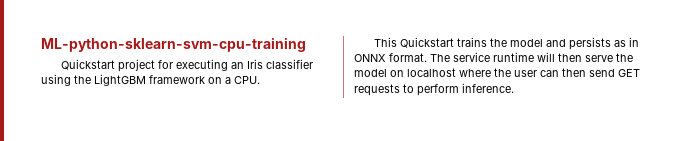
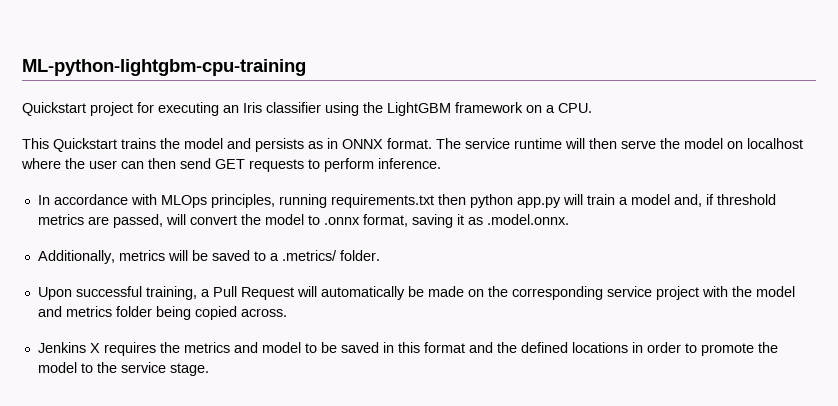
[41,37,306,52] ML-python-sklearn-svm-cpu-training -> [22,59,306,76] ML-python-lightgbm-cpu-training
(514, 88) none -> [37,194,776,208] [37,214,569,228] [37,250,380,264] [37,286,795,300] [37,306,287,320] [37,342,778,356] [37,362,209,376] // In accordance with MLOps principles, running requirements.txt then python app.py will train a model and, if threshold metrics are passed, will convert the model to .onnx format, saving it as .model.onnx. // Additionally, metrics will be saved to a .metrics/ folder. // Upon successful training, a Pull Request will automatically be made on the corresponding service project with the model and metrics folder being copied across. // Jenkins X requires the metrics and model to be saved in this format and the defined locations in order to promote the model to the service stage.

